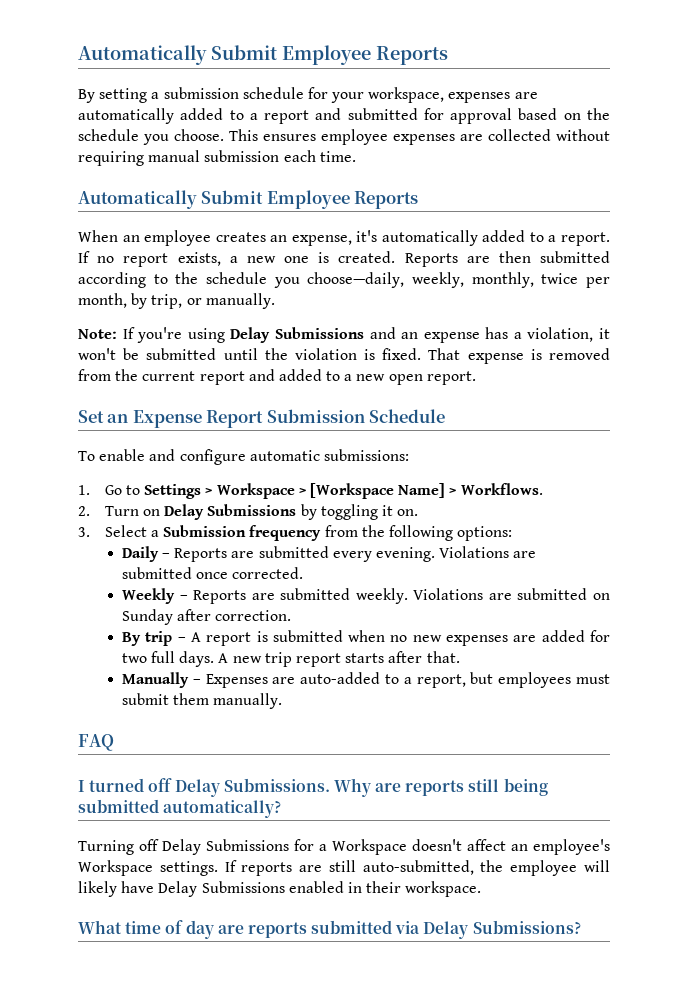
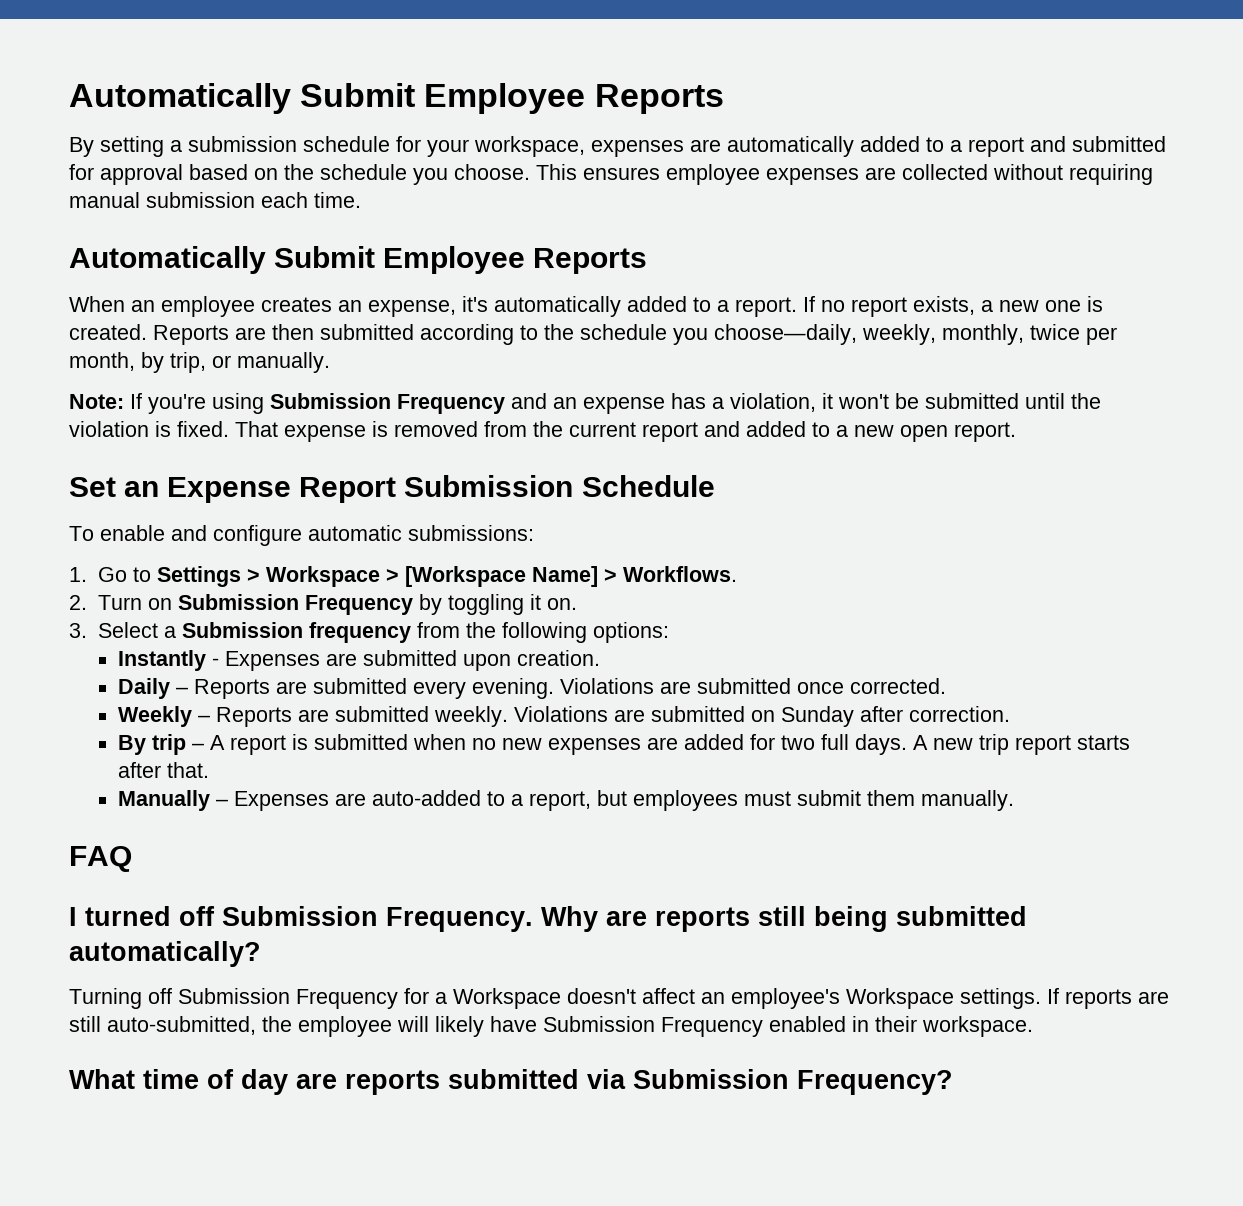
[230,327,364,343] Delay Submissions -> [270,393,505,414] Submission Frequency
[164,504,297,520] Delay Submissions -> [177,594,413,615] Submission Frequency
(513, 533) none -> [118,650,601,671] // Instantly - Expenses are submitted upon creation.
[174,778,330,797] Delay Submissions. -> [222,906,533,932] Submission Frequency.
[162,839,289,855] Delay Submissions -> [178,988,398,1009] Submission Frequency
[158,881,285,897] Delay Submissions -> [543,1016,763,1037] Submission Frequency
[423,920,581,939] Delay Submissions? -> [633,1069,953,1095] Submission Frequency?

